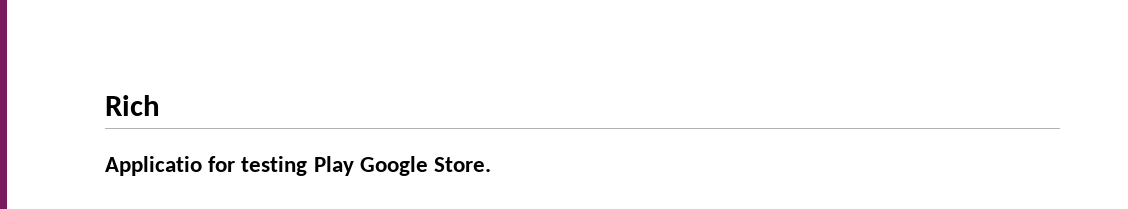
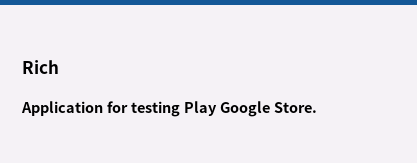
[105,156,202,176] Applicatio -> [21,101,103,116] Application

